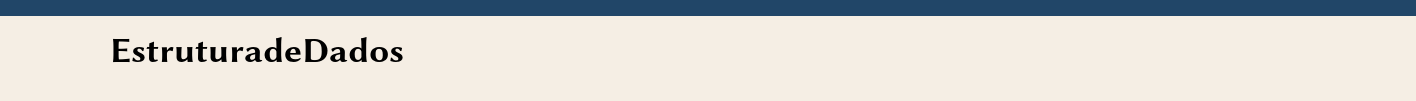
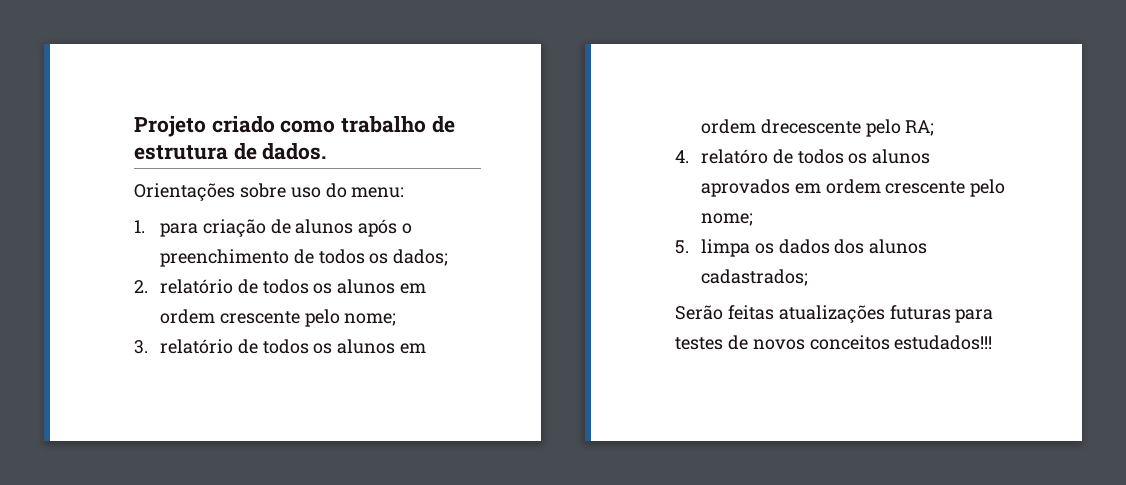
[110,37,404,63] EstruturadeDados -> [134,116,455,137] [134,143,327,160] [134,183,405,201] [134,219,413,237] [159,249,449,267] [134,279,427,294] [159,309,397,327] [134,339,427,354] [700,119,935,137] [675,149,931,164] [700,179,1006,197] [700,213,753,226] [675,239,928,257] [700,269,808,286] [675,305,994,323] [675,335,993,350] Projeto criado como trabalho de estrutura de dados. // Orientações sobre uso do menu: // 1. para criação de alunos após o preenchimento de todos os dados; // 2. relatório de todos os alunos em ordem crescente pelo nome; // 3. relatório de todos os alunos em ordem drecescente pelo RA; // 4. relatóro de todos os alunos aprovados em ordem crescente pelo nome; // 5. limpa os dados dos alunos cadastrados; // Serão feitas atualizações futuras para testes de novos conceitos estudados!!!

